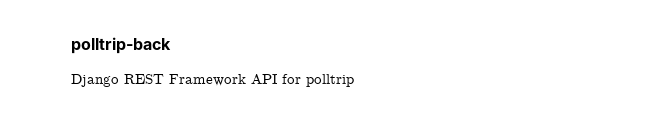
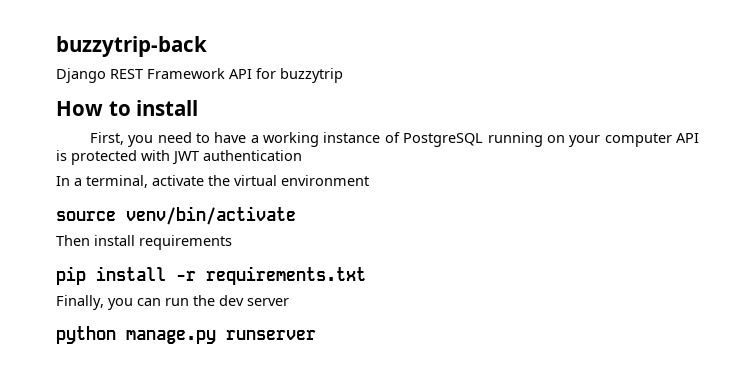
[71,37,171,54] polltrip-back -> [56,36,207,57] buzzytrip-back
[306,74,354,87] polltrip -> [280,68,343,83] [56,100,199,116] [89,132,699,147] [56,150,302,165] [56,175,369,188] [56,206,296,225] [56,235,232,250] [56,266,366,285] [56,295,289,310] [56,326,316,344] buzzytrip // How to install // First, you need to have a working instance of PostgreSQL running on your computer API is protected with JWT authentication // In a terminal, activate the virtual environment // source venv/bin/activate // Then install requirements // pip install -r requirements.txt // Finally, you can run the dev server // python manage.py runserver

